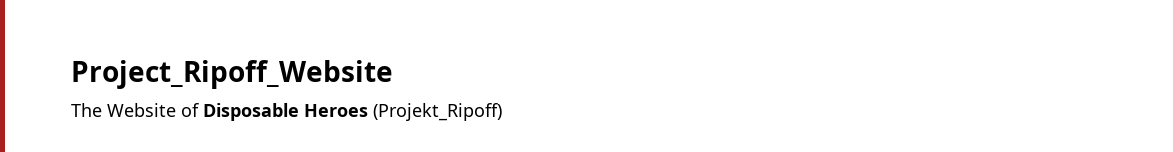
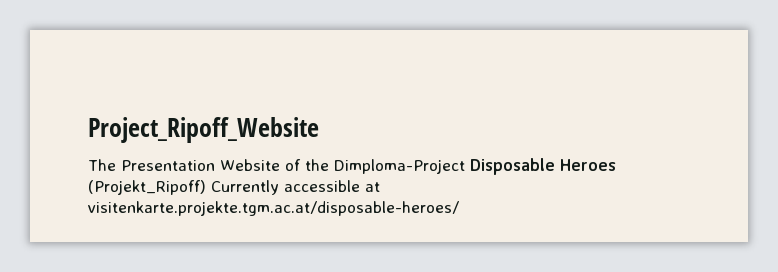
(102, 110) none -> [121,160,215,171] Presentation
(199, 110) none -> [305,159,465,174] the Dimploma-Project
(502, 112) none -> [211,180,380,195] [88,201,459,216] Currently accessible at visitenkarte.projekte.tgm.ac.at/disposable-heroes/

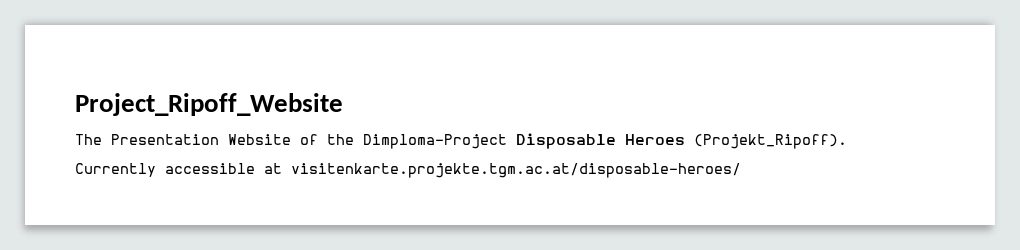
[88,180,206,195] (Projekt_Ripoff) -> [694,134,847,149] (Projekt_Ripoff). //

